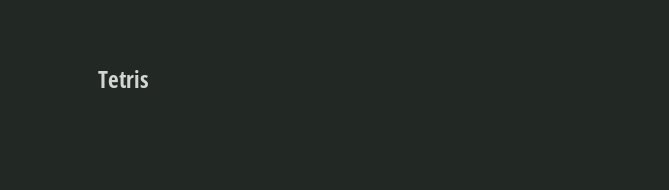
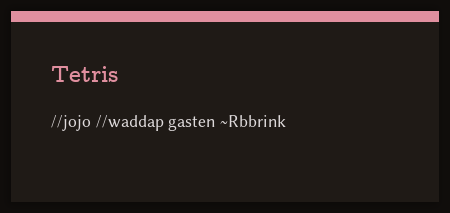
(149, 79) none -> [51,115,287,131] // //jojo //waddap gasten ~Rbbrink

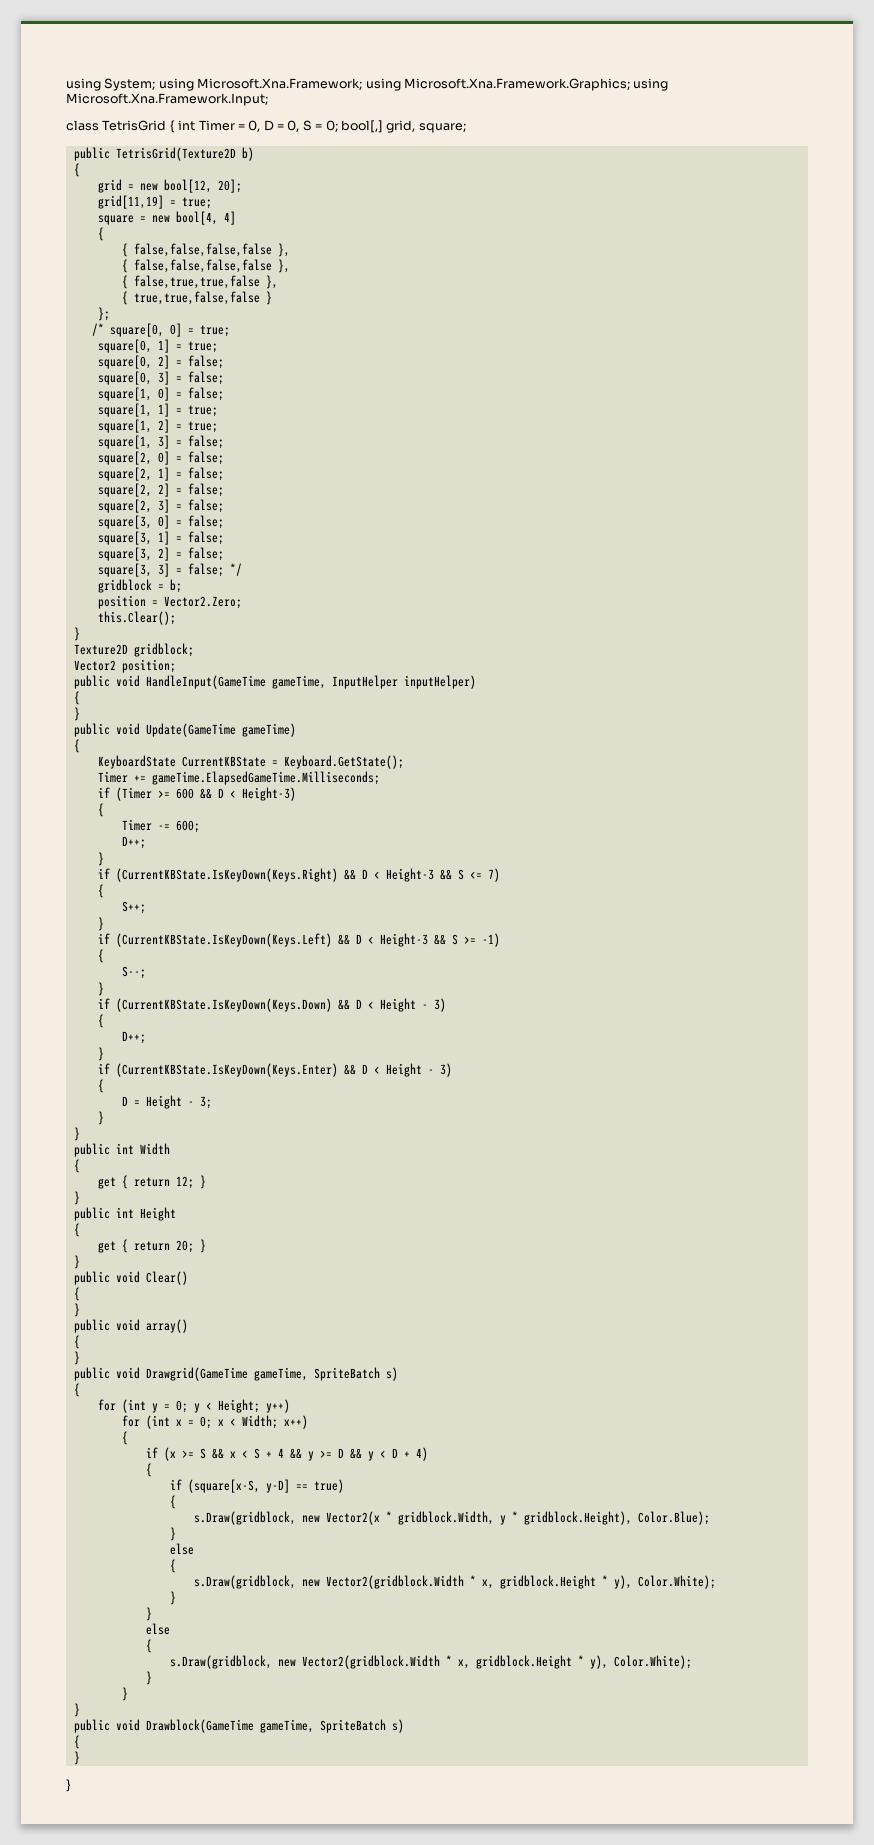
[51,66,118,82] [51,115,287,131] Tetris // //jojo //waddap gasten ~Rbbrink -> [66,78,669,91] [66,93,268,106] [66,120,466,133] [73,147,254,161] [73,163,80,177] [97,179,242,193] [97,195,212,209] [97,211,236,225] [97,227,104,241] [121,243,290,257] [121,259,290,273] [121,275,278,289] [121,291,272,305] [97,307,110,321] [91,323,230,337] [97,339,218,353] [97,355,224,369] [97,371,224,385] [97,387,224,401] [97,403,218,417] [97,419,218,433] [97,435,224,449] [97,451,224,465] [97,467,224,481] [97,483,224,497] [97,499,224,513] [97,515,224,529] [97,531,224,545] [97,547,224,561] [97,563,242,577] [97,579,182,593] [97,595,242,609] [97,611,176,625] [73,627,80,641] [73,643,194,657] [73,659,176,673] [73,675,476,689] [73,691,80,705] [73,707,80,721] [73,723,296,737] [73,739,80,753] [97,755,404,769] [97,771,380,785] [97,787,296,801] [97,803,104,817] [121,819,200,833] [121,836,146,849] [97,852,104,866] [97,868,500,882] [97,884,104,898] [121,901,146,914] [97,917,104,931] [97,933,500,947] [97,949,104,963] [121,966,146,979] [97,982,104,996] [97,998,446,1012] [97,1014,104,1028] [121,1031,146,1044] [97,1047,104,1061] [97,1063,452,1077] [97,1079,104,1093] [121,1095,212,1109] [97,1111,104,1125] [73,1127,80,1141] [73,1143,170,1157] [73,1159,80,1173] [97,1175,206,1189] [73,1191,80,1205] [73,1207,176,1221] [73,1223,80,1237] [97,1239,206,1253] [73,1255,80,1269] [73,1271,188,1285] [73,1287,80,1301] [73,1303,80,1317] [73,1319,188,1333] [73,1335,80,1349] [73,1351,80,1365] [73,1367,398,1381] [73,1383,80,1397] [97,1399,290,1413] [121,1415,308,1429] [121,1431,128,1445] [145,1447,428,1461] [145,1463,152,1477] [169,1479,344,1493] [169,1495,176,1509] [193,1511,710,1525] [169,1527,176,1541] [169,1543,194,1555] [169,1559,176,1573] [193,1575,716,1589] [169,1591,176,1605] [145,1607,152,1621] [145,1623,170,1635] [145,1639,152,1653] [169,1655,692,1669] [145,1671,152,1685] [121,1687,128,1701] [73,1703,80,1717] [73,1719,404,1733] [73,1735,80,1749] [73,1751,80,1765] [66,1779,71,1792] using System; using Microsoft.Xna.Framework; using Microsoft.Xna.Framework.Graphics; using Microsoft.Xna.Framework.Input; // class TetrisGrid { int Timer = 0, D = 0, S = 0; bool[,] grid, square; // public TetrisGrid(Texture2D b) // { // grid = new bool[12, 20]; // grid[11,19] = true; // square = new bool[4, 4] // { // { false,false,false,false }, // { false,false,false,false }, // { false,true,true,false }, // { true,true,false,false } // }; // /* square[0, 0] = true; // square[0, 1] = true; // square[0, 2] = false; // square[0, 3] = false; // square[1, 0] = false; // square[1, 1] = true; // square[1, 2] = true; // square[1, 3] = false; // square[2, 0] = false; // square[2, 1] = false; // square[2, 2] = false; // square[2, 3] = false; // square[3, 0] = false; // square[3, 1] = false; // square[3, 2] = false; // square[3, 3] = false; */ // gridblock = b; // position = Vector2.Zero; // this.Clear(); // } // Texture2D gridblock; // Vector2 position; // public void HandleInput(GameTime gameTime, InputHelper inputHelper) // { // } // public void Update(GameTime gameTime) // { // KeyboardState CurrentKBState = Keyboard.GetState(); // Timer += gameTime.ElapsedGameTime.Milliseconds; // if (Timer >= 600 && D < Height-3) // { // Timer -= 600; // D++; // } // if (CurrentKBState.IsKeyDown(Keys.Right) && D < Height-3 && S <= 7) // { // S++; // } // if (CurrentKBState.IsKeyDown(Keys.Left) && D < Height-3 && S >= -1) // { // S--; // } // if (CurrentKBState.IsKeyDown(Keys.Down) && D < Height - 3) // { // D++; // } // if (CurrentKBState.IsKeyDown(Keys.Enter) && D < Height - 3) // { // D = Height - 3; // } // } // public int Width // { // get { return 12; } // } // public int Height // { // get { return 20; } // } // public void Clear() // { // } // public void array() // { // } // public void Drawgrid(GameTime gameTime, SpriteBatch s) // { // for (int y = 0; y < Height; y++) // for (int x = 0; x < Width; x++) // { // if (x >= S && x < S + 4 && y >= D && y < D + 4) // { // if (square[x-S, y-D] == true) // { // s.Draw(gridblock, new Vector2(x * gridblock.Width, y * gridblock.Height), Color.Blue); // } // else // { // s.Draw(gridblock, new Vector2(gridblock.Width * x, gridblock.Height * y), Color.White); // } // } // else // { // s.Draw(gridblock, new Vector2(gridblock.Width * x, gridblock.Height * y), Color.White); // } // } // } // public void Drawblock(GameTime gameTime, SpriteBatch s) // { // } // }

